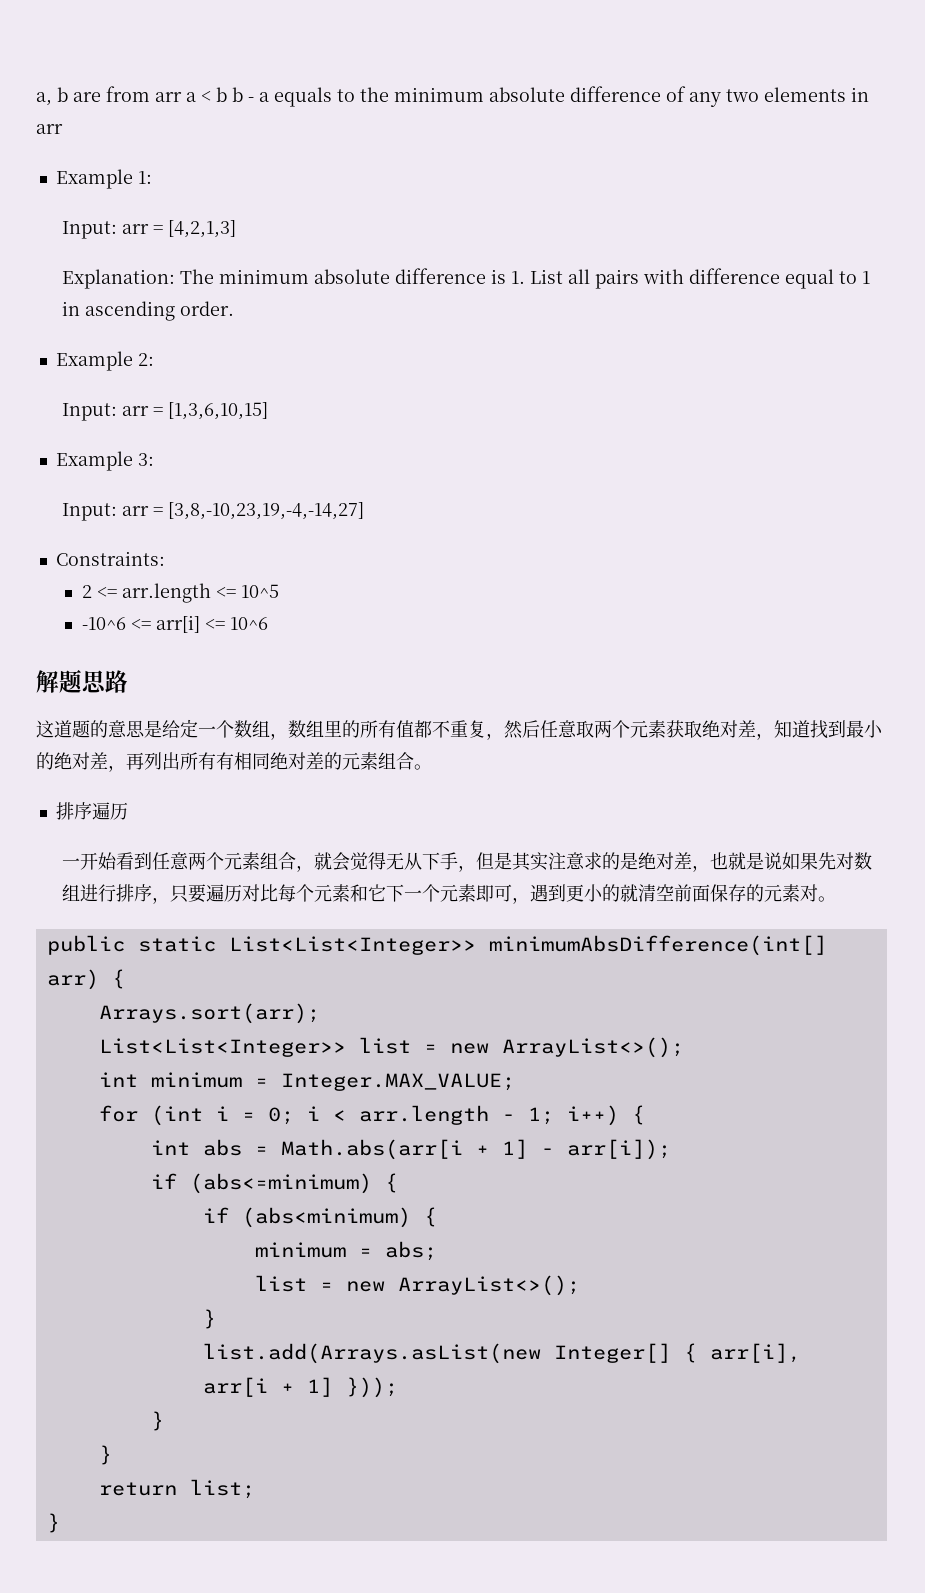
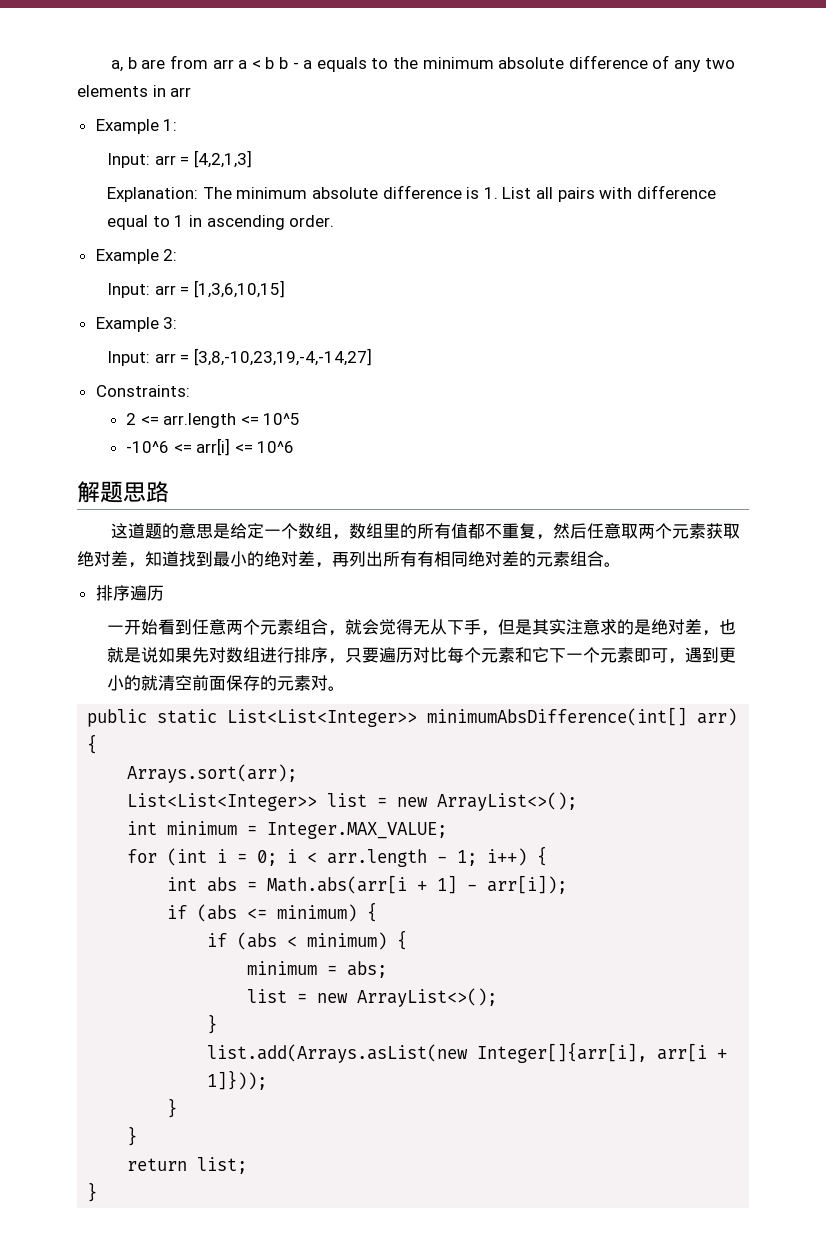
[189,1173,372,1194] (abs<=minimum) -> [197,904,358,922] (abs <= minimum)
[241,1207,411,1228] (abs<minimum) -> [237,932,388,950] (abs < minimum)
[553,1343,801,1363] [202,1377,398,1398] Integer[] { arr[i], arr[i + 1] })); -> [477,1042,728,1063] [207,1070,268,1090] Integer[]{arr[i], arr[i + 1]}));

